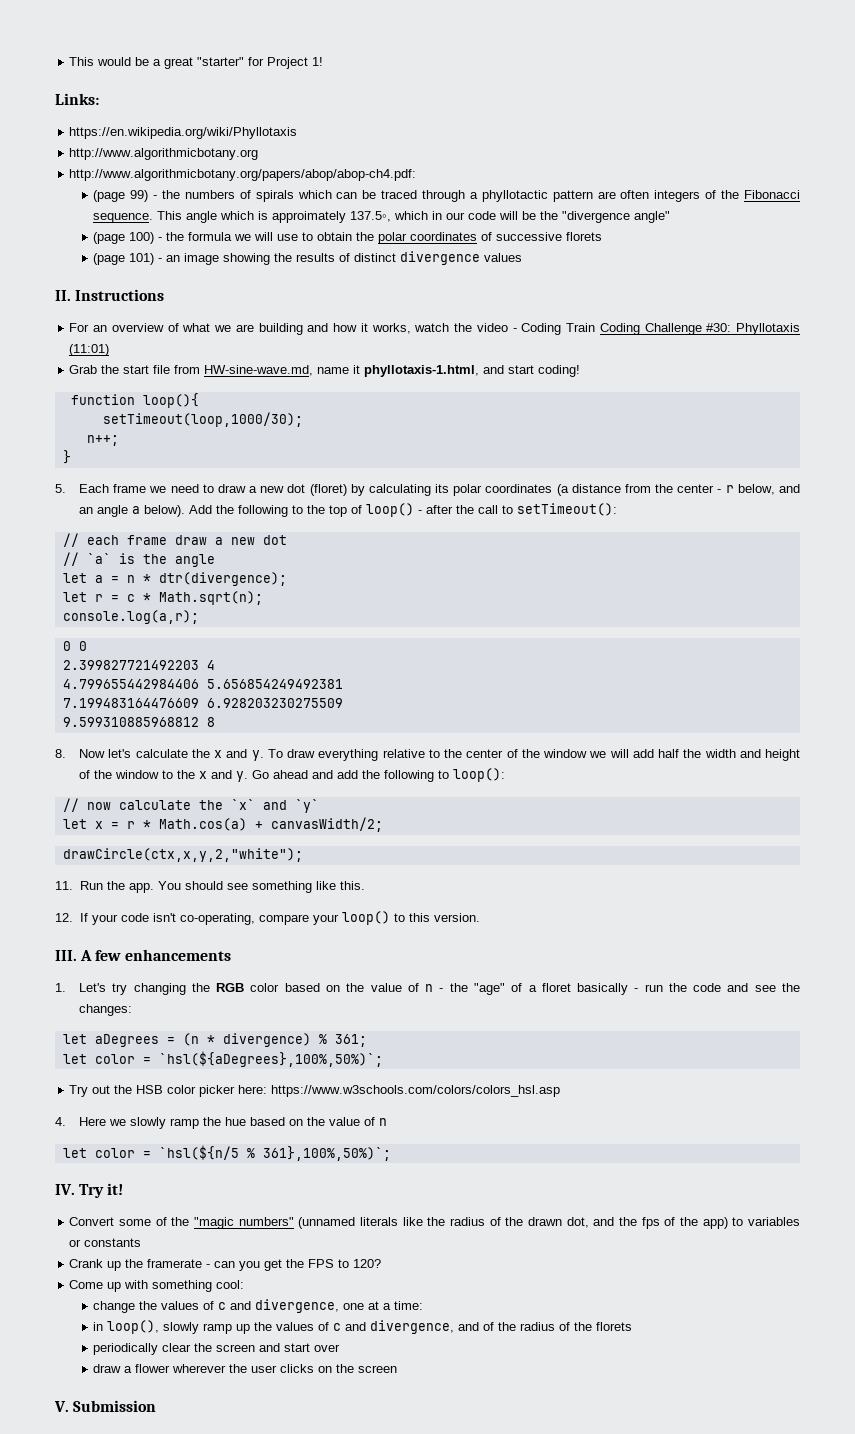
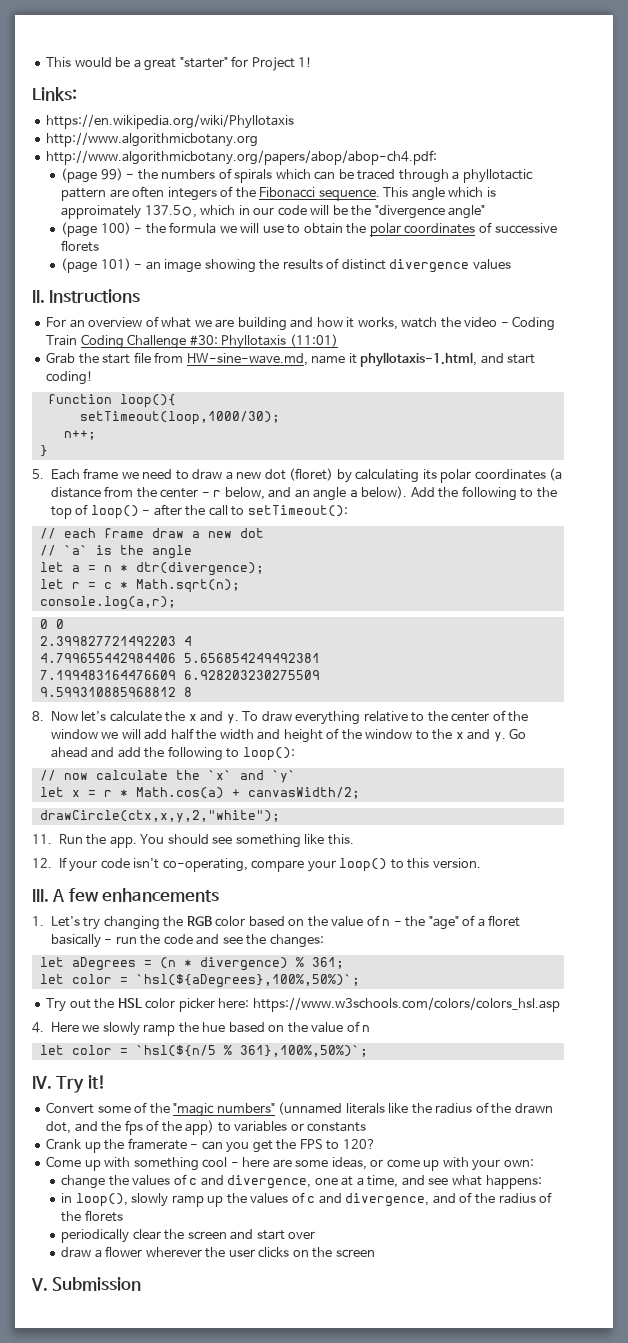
[136,1085,164,1094] HSB -> [117,998,142,1008] HSL
[216,1280,245,1289] cool: -> [202,1157,534,1171] cool - here are some ideas, or come up with your own:
[394,1301,424,1310] time: -> [367,1175,542,1189] time, and see what happens:

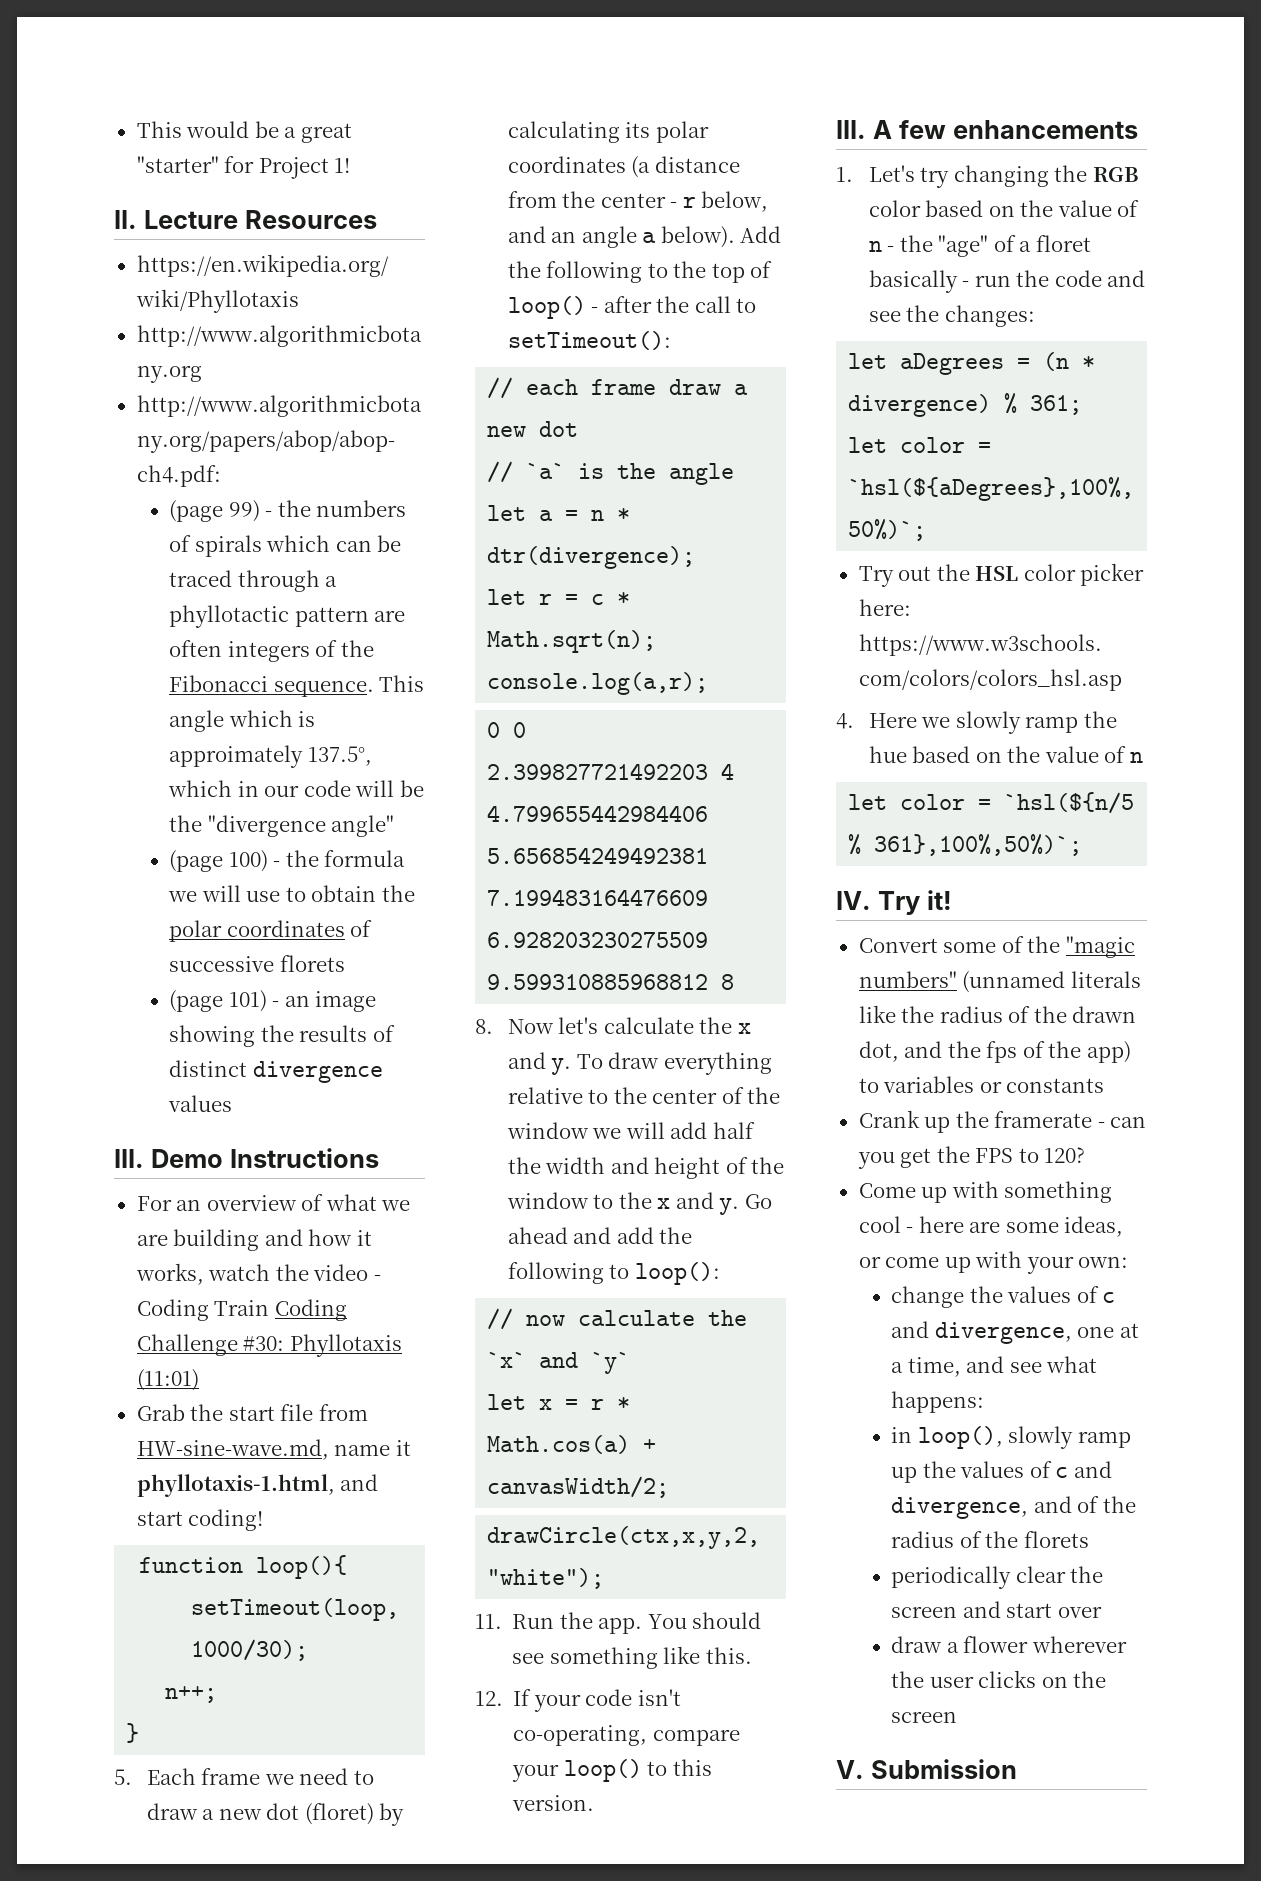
[32,87,77,101] Links: -> [114,210,377,229] II. Lecture Resources
[144,205,197,218] 137.5◦, -> [307,746,372,766] 137.5°,
[32,290,45,303] II. -> [114,1149,223,1168] III. Demo

